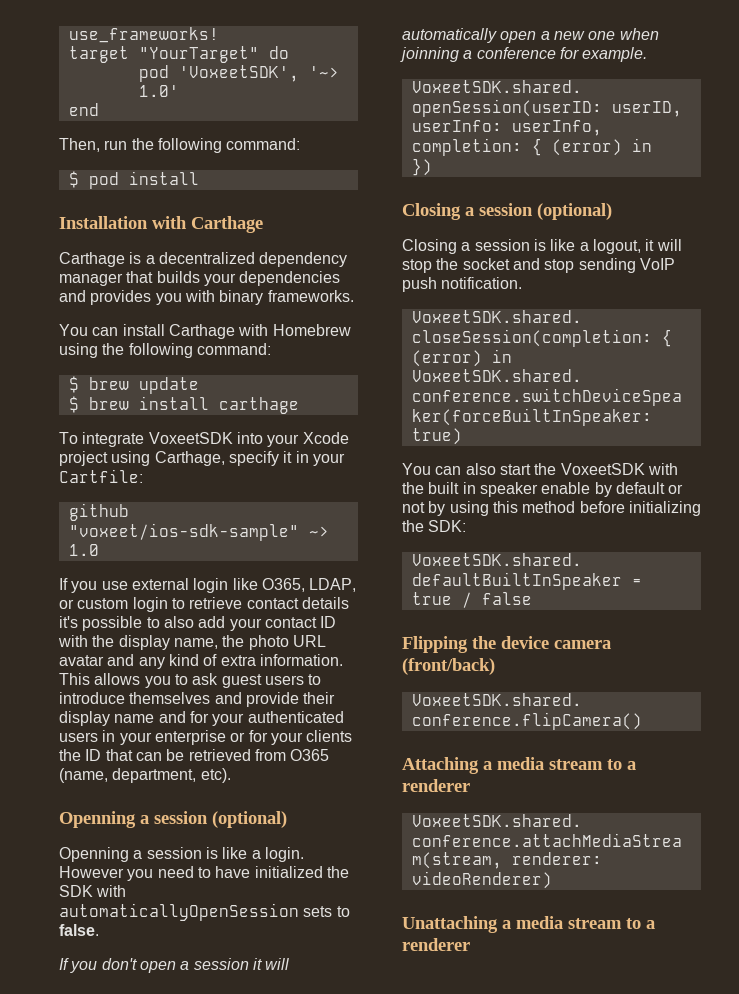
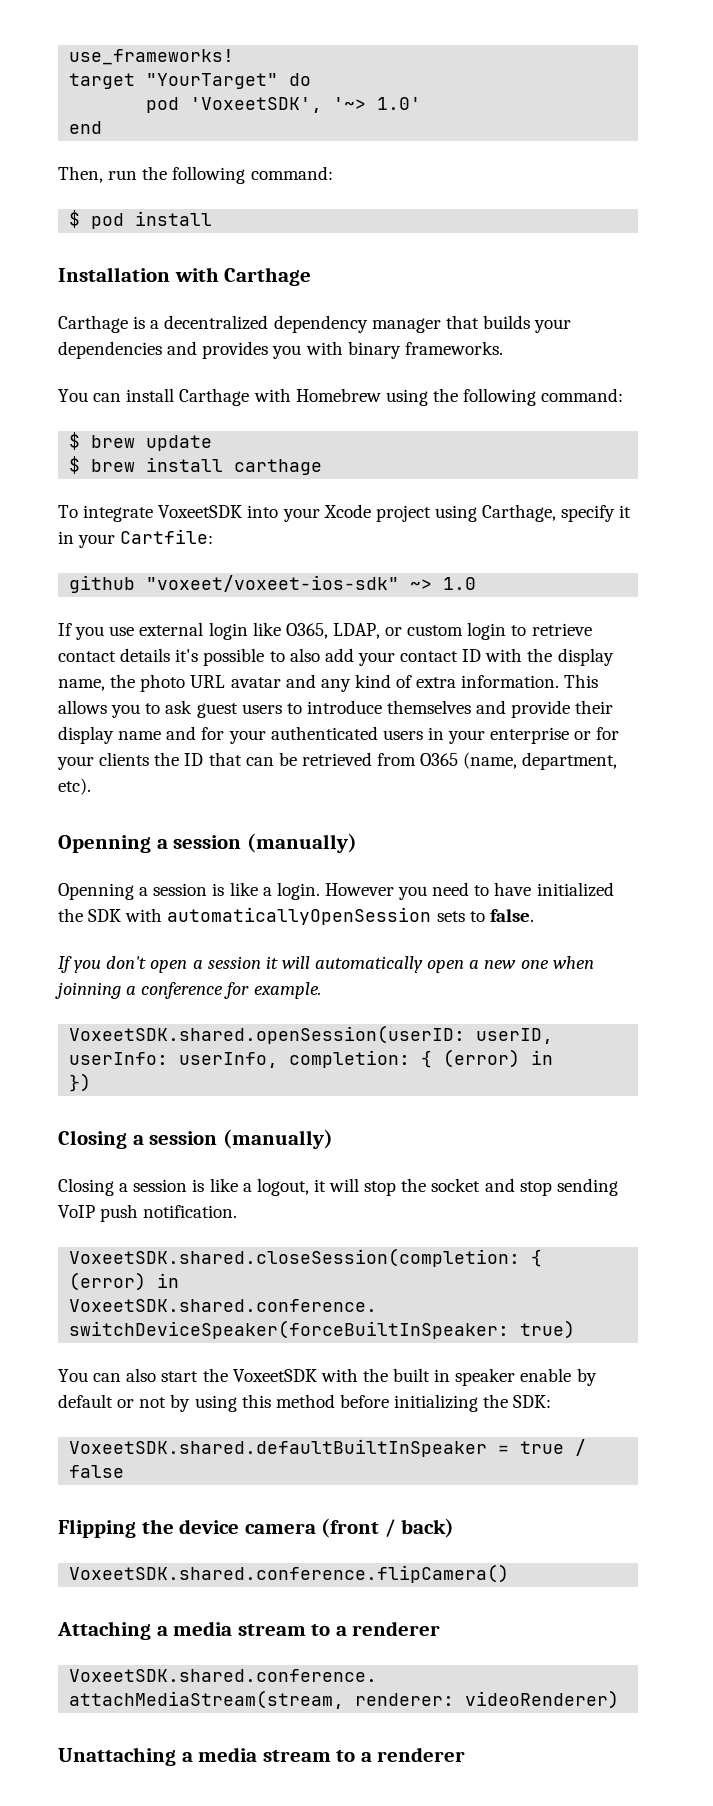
[68,523,299,541] "voxeet/ios-sdk-sample" -> [146,575,400,592] "voxeet/voxeet-ios-sdk"
[212,811,287,828] (optional) -> [246,833,357,853] (manually)
[537,203,612,220] (optional) -> [222,1129,333,1149] (manually)
[402,658,495,675] (front/back) -> [321,1518,455,1538] (front / back)

